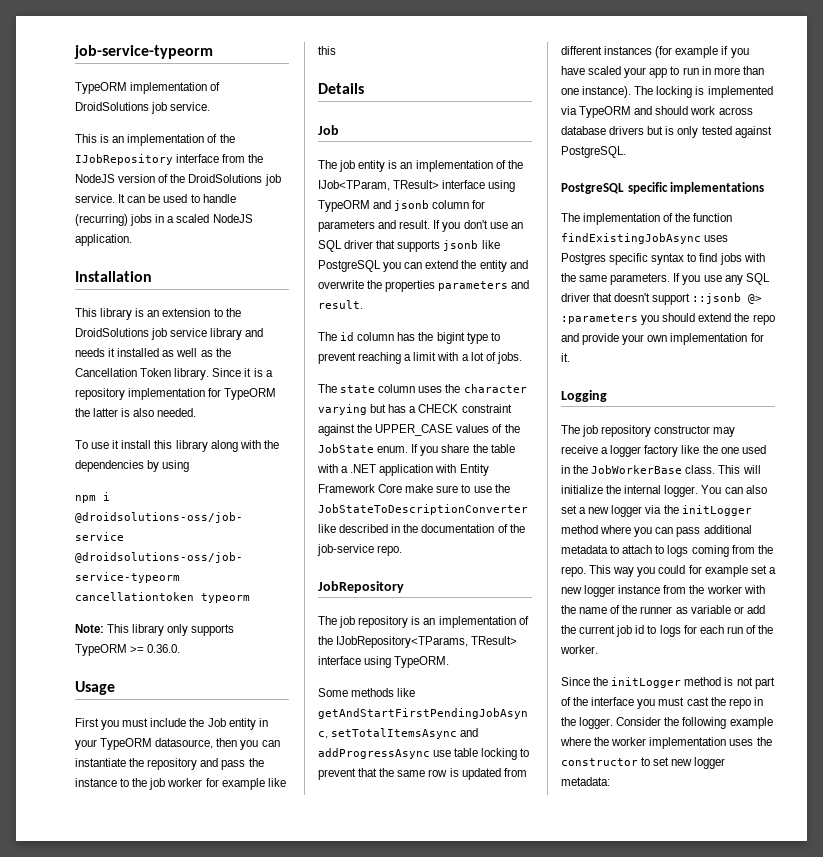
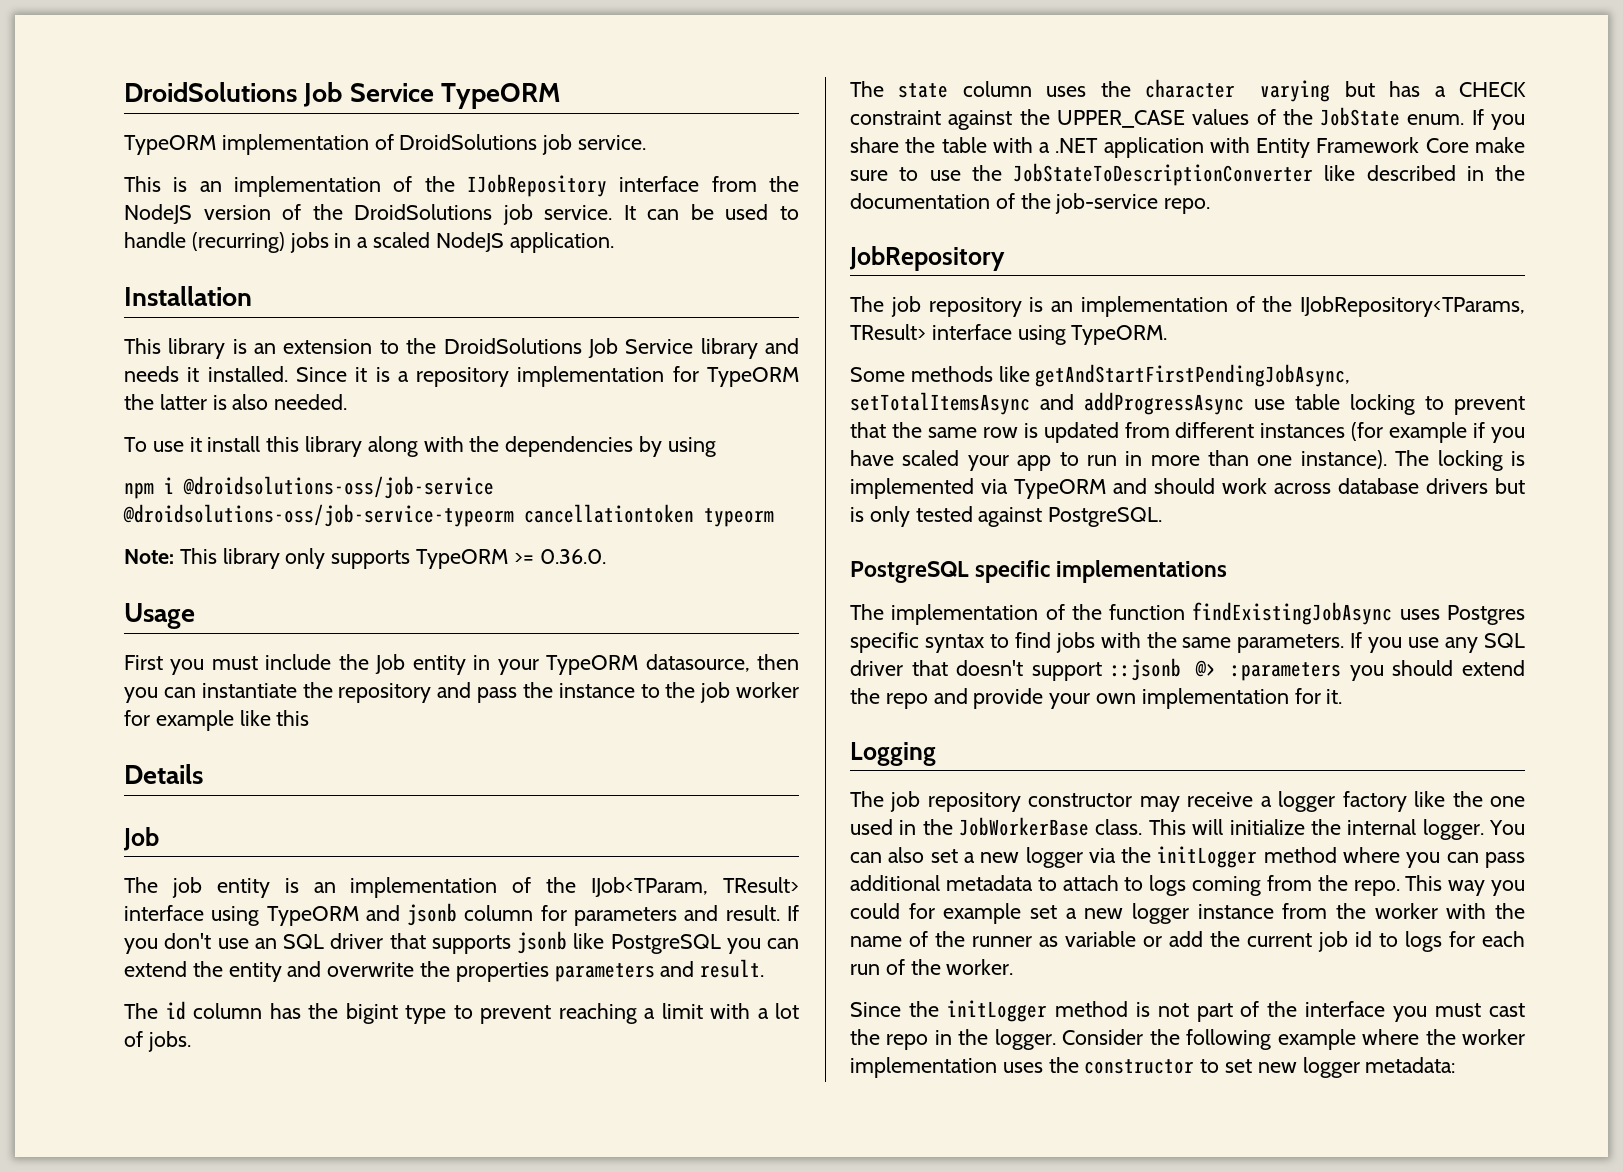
[74,45,213,59] job-service-typeorm -> [124,82,560,109] DroidSolutions Job Service TypeORM
[151,328,208,340] job service -> [587,338,694,358] Job Service
[117,348,231,357] [75,368,210,380] installed as well as the Cancellation Token library. -> [207,366,288,382] installed.

